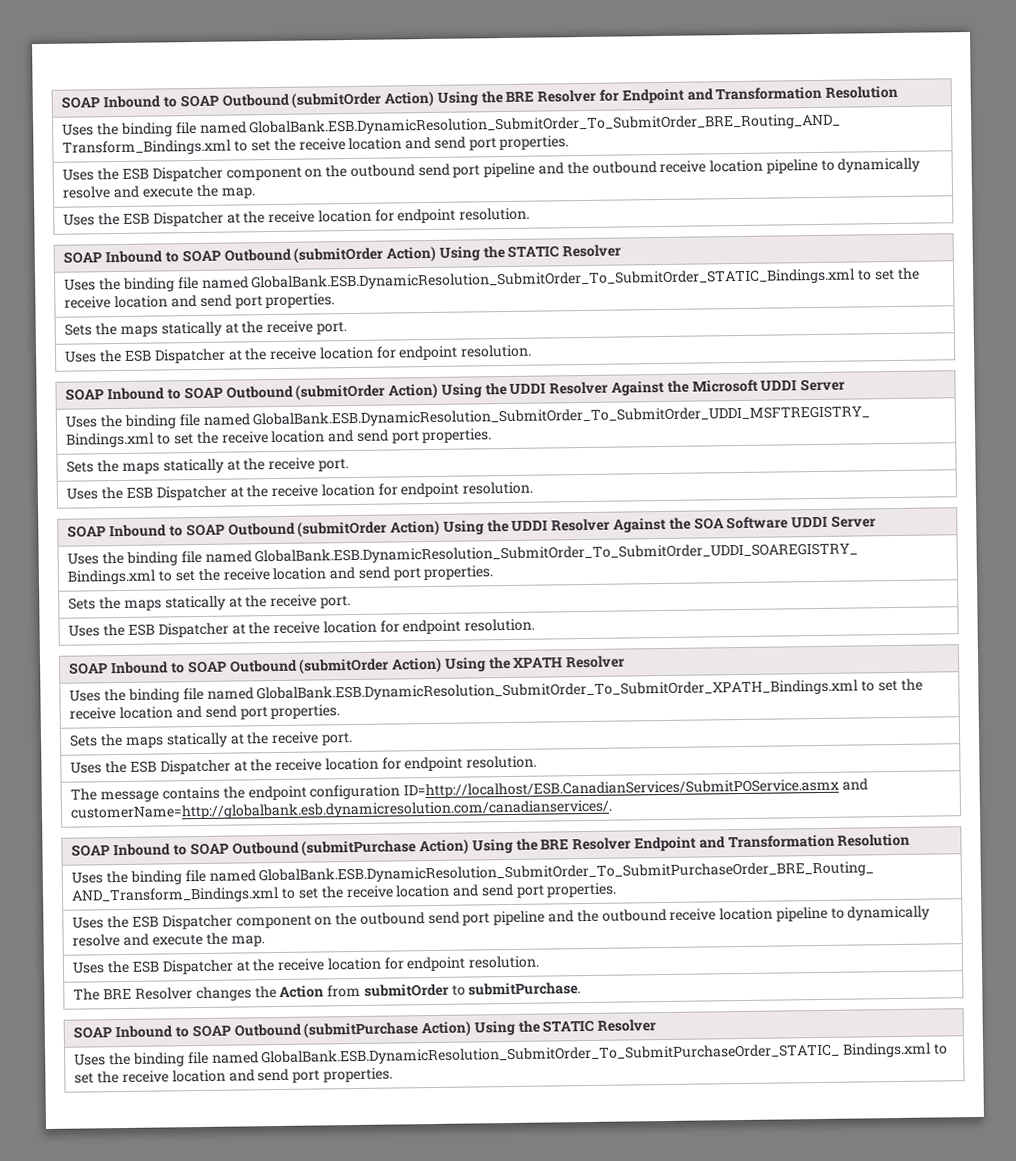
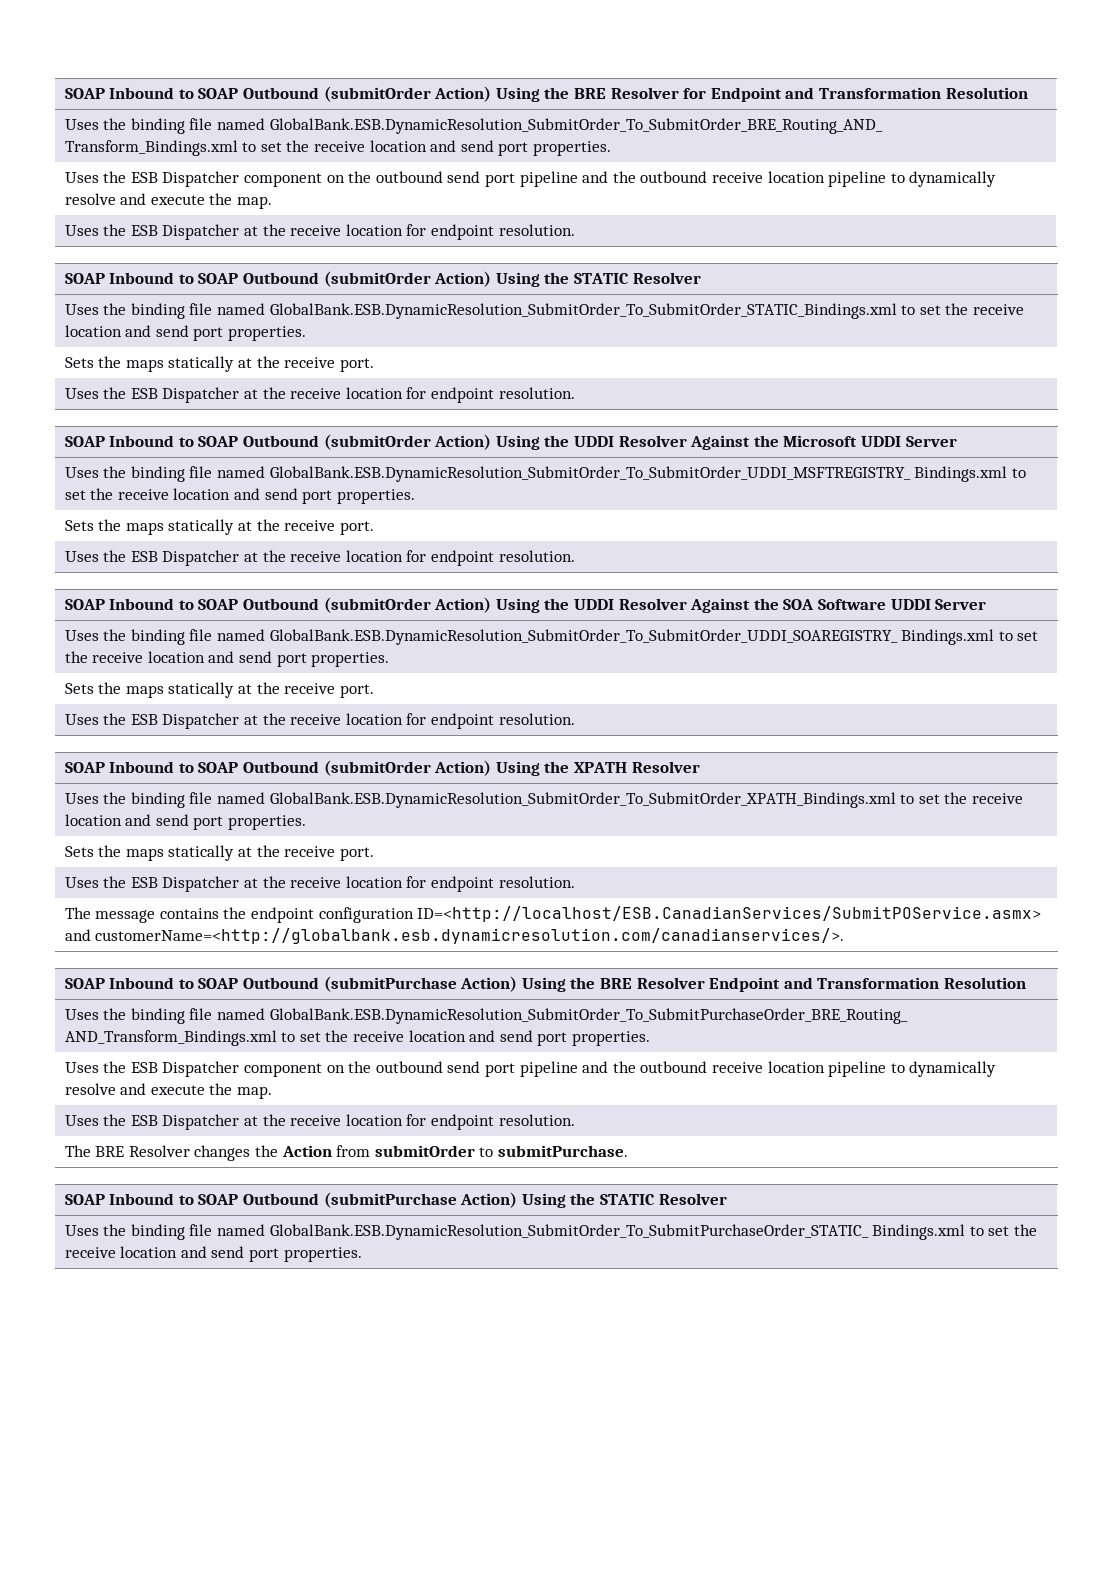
[403,778,868,799] [70,799,614,821] ID=http://localhost/ESB.CanadianServices/SubmitPOService.asmx and customerName=http://globalbank.esb.dynamicresolution.com/canadianservices/. -> [417,906,1042,922] [64,928,845,944] ID=<http://localhost/ESB.CanadianServices/SubmitPOService.asmx> and customerName=<http://globalbank.esb.dynamicresolution.com/canadianservices/>.

